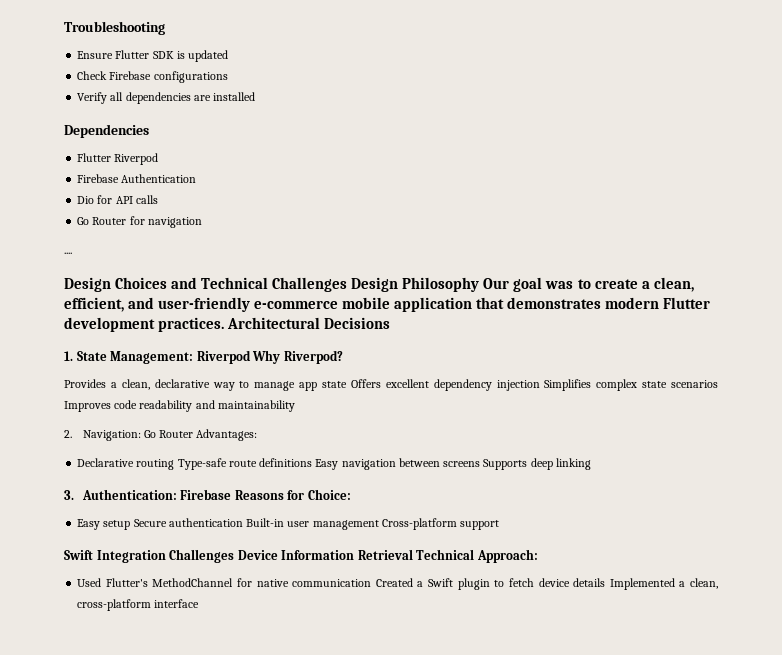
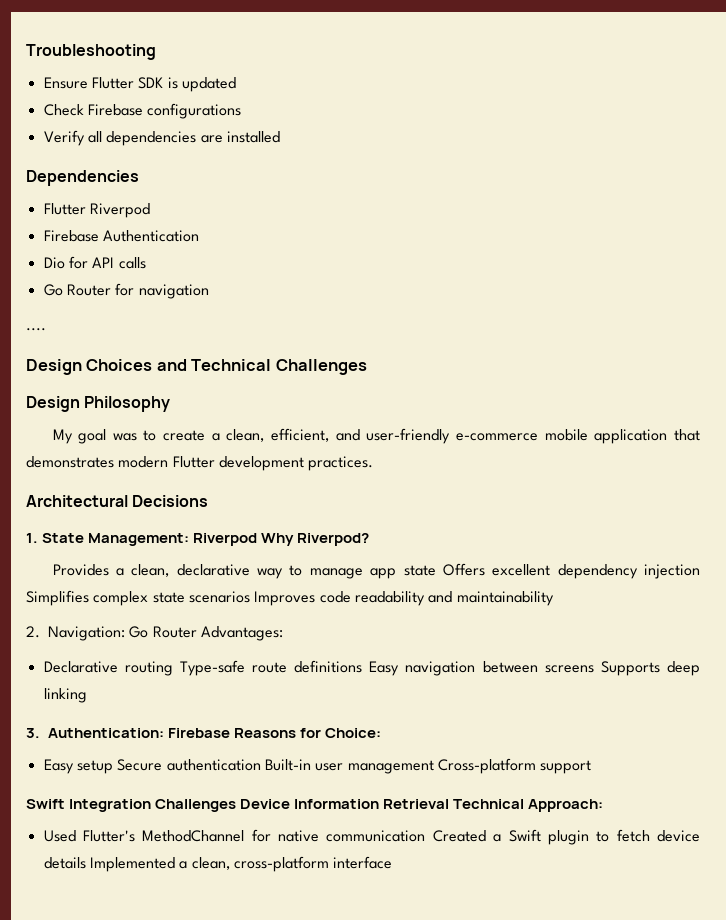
(348, 284) none -> (367, 367) //
[483,278,510,289] Our -> [52,429,73,444] // My
(225, 324) none -> (374, 463) //

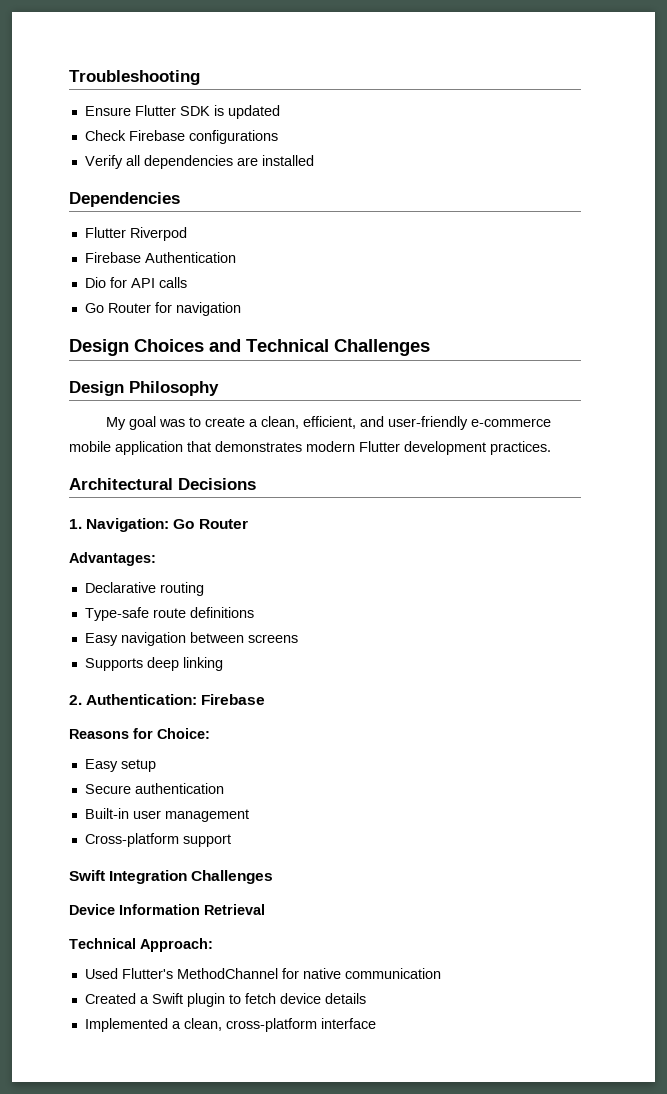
[26,328,46,331] // .... -> (241, 309) none
[42,533,370,546] [52,563,700,579] [26,590,554,606] [26,626,40,638] State Management: Riverpod Why Riverpod? // Provides a clean, declarative way to manage app state Offers excellent dependency injection Simplifies complex state scenarios Improves code readability and maintainability // 2. -> (82, 524) none
(197, 632) none -> (248, 524) //
(173, 668) none -> (204, 589) //
(363, 666) none -> (254, 612) //
(594, 669) none -> (298, 638) //
[26,728,40,738] 3. -> [69,695,82,705] 2.
(231, 733) none -> (266, 699) //
(113, 767) none -> (156, 765) //
(261, 765) none -> (224, 788) //
(434, 767) none -> (249, 815) //
(237, 805) none -> (274, 877) //
(450, 804) none -> (265, 909) //
(426, 836) none -> (441, 973) //
(86, 863) none -> (366, 998) //

